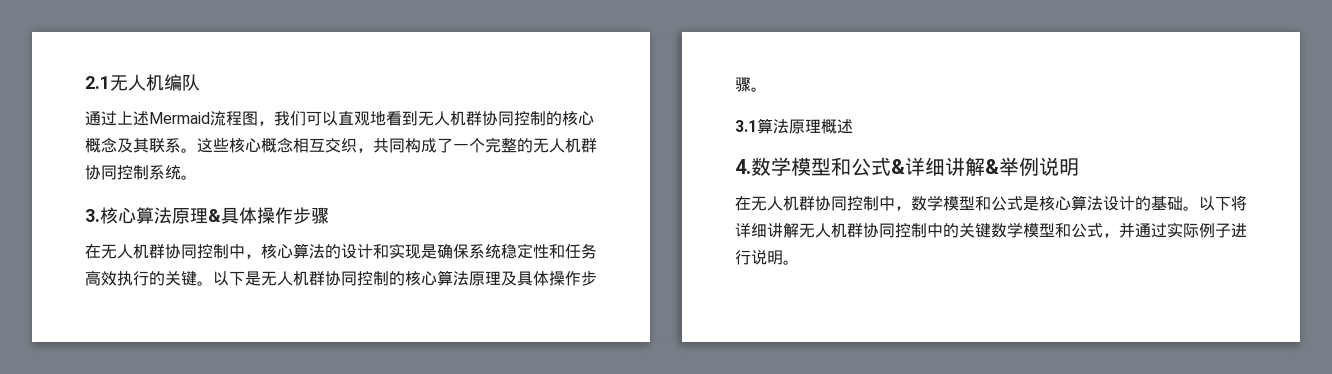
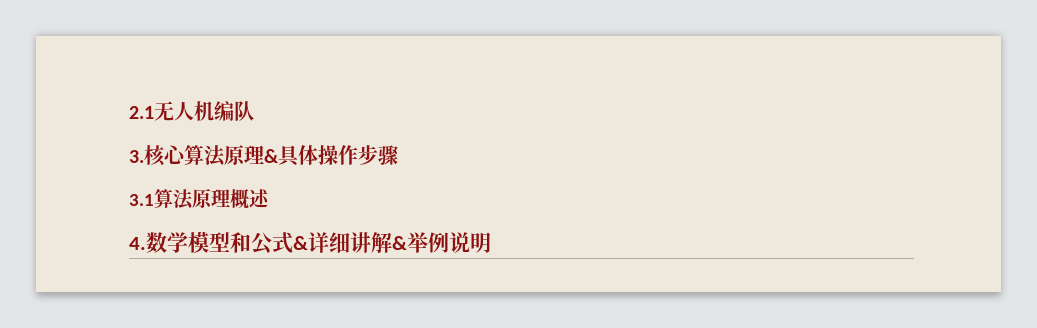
[85,111,594,126] [85,137,597,153] [85,165,197,180] // 通过上述Mermaid流程图，我们可以直观地看到无人机群协同控制的核心概念及其联系。这些核心概念相互交织，共同构成了一个完整的无人机群协同控制系统。 -> (254, 111) none
[85,243,597,259] [85,270,597,286] [735,77,767,92] // 在无人机群协同控制中，核心算法的设计和实现是确保系统稳定性和任务高效执行的关键。以下是无人机群协同控制的核心算法原理及具体操作步骤。 -> (398, 155) none
[735,195,1247,211] [735,222,1247,238] [735,249,799,265] // 在无人机群协同控制中，数学模型和公式是核心算法设计的基础。以下将详细讲解无人机群协同控制中的关键数学模型和公式，并通过实际例子进行说明。 -> (491, 242) none

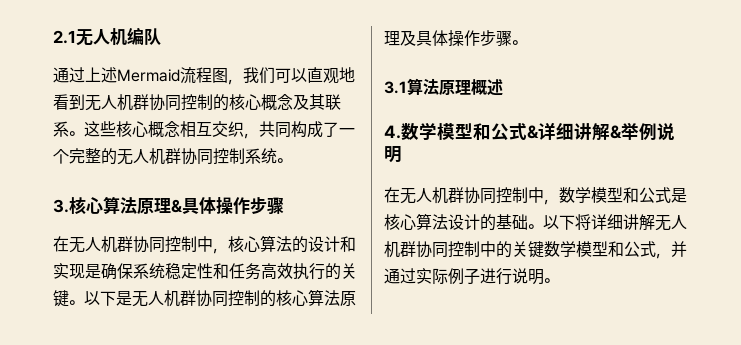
(254, 111) none -> [53,67,355,85] [53,94,341,111] [53,121,355,139] [53,148,292,165] // 通过上述Mermaid流程图，我们可以直观地看到无人机群协同控制的核心概念及其联系。这些核心概念相互交织，共同构成了一个完整的无人机群协同控制系统。
(398, 155) none -> [53,235,356,254] [53,263,357,280] [53,289,356,307] [384,30,527,47] // 在无人机群协同控制中，核心算法的设计和实现是确保系统稳定性和任务高效执行的关键。以下是无人机群协同控制的核心算法原理及具体操作步骤。
(491, 242) none -> [384,187,687,205] [384,213,687,231] [384,241,687,259] [384,268,559,285] // 在无人机群协同控制中，数学模型和公式是核心算法设计的基础。以下将详细讲解无人机群协同控制中的关键数学模型和公式，并通过实际例子进行说明。

